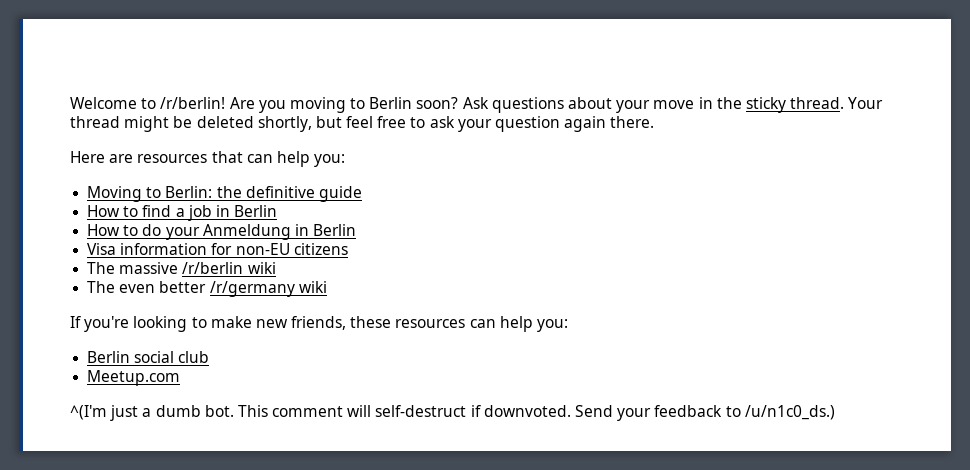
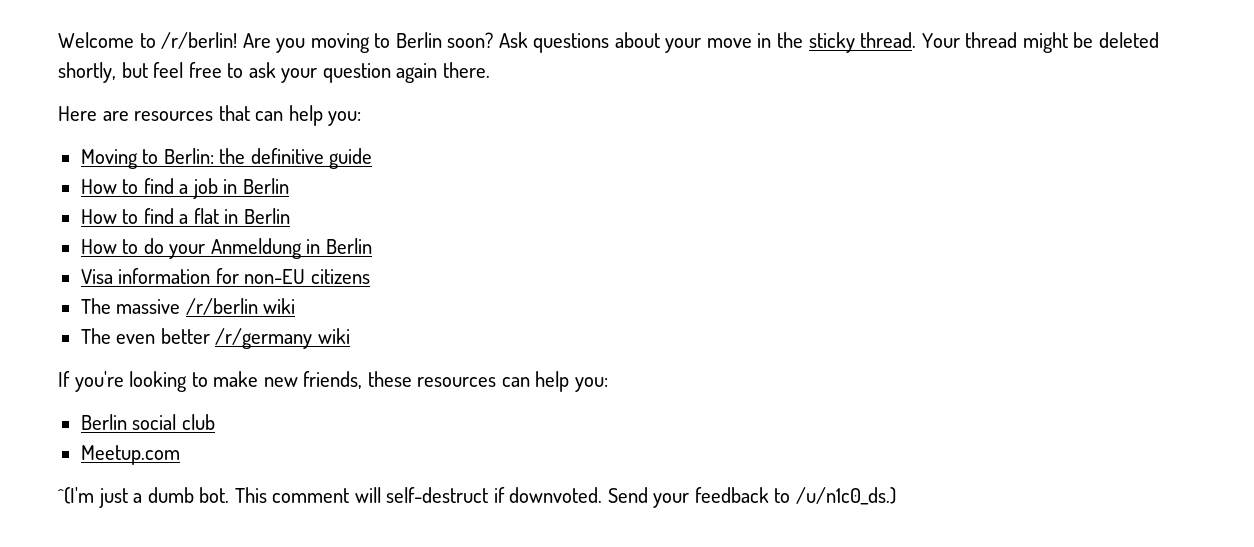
(278, 211) none -> [80,208,290,224] // How to find a flat in Berlin

